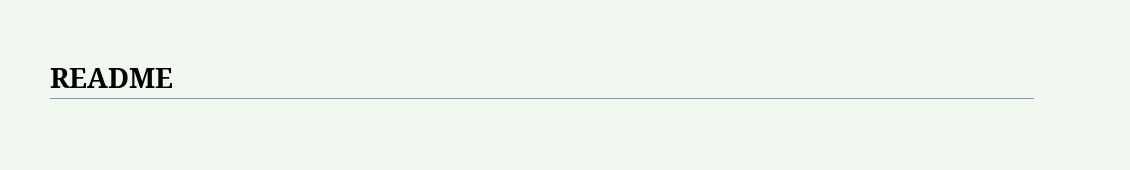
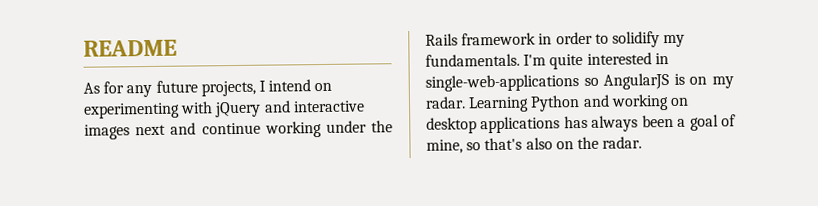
(173, 78) none -> [83,79,333,98] [83,100,365,119] [84,120,393,140] [425,31,686,48] [425,52,669,70] [425,72,734,92] [425,94,689,113] [426,114,736,134] [426,136,643,154] // As for any future projects, I intend on experimenting with jQuery and interactive images next and continue working under the Rails framework in order to solidify my fundamentals. I'm quite interested in single-web-applications so AngularJS is on my radar. Learning Python and working on desktop applications has always been a goal of mine, so that's also on the radar.

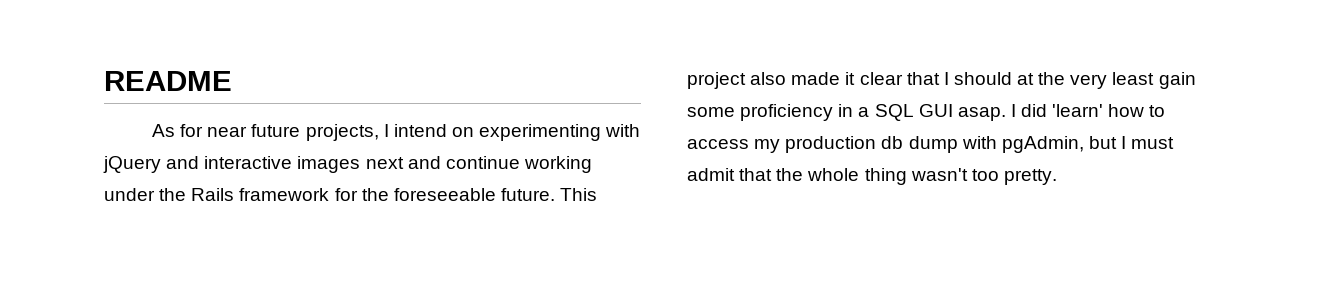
[126,84,153,98] any -> [207,126,248,137] near
[538,31,686,48] [425,52,669,70] [425,72,734,92] [425,94,689,113] [426,114,736,134] [426,136,643,154] in order to solidify my fundamentals. I'm quite interested in single-web-applications so AngularJS is on my radar. Learning Python and working on desktop applications has always been a goal of mine, so that's also on the radar. -> [334,188,598,201] [687,72,1196,89] [687,104,1166,121] [687,136,1175,153] [687,168,1057,185] for the foreseeable future. This project also made it clear that I should at the very least gain some proficiency in a SQL GUI asap. I did 'learn' how to access my production db dump with pgAdmin, but I must admit that the whole thing wasn't too pretty.

